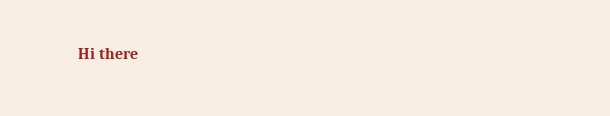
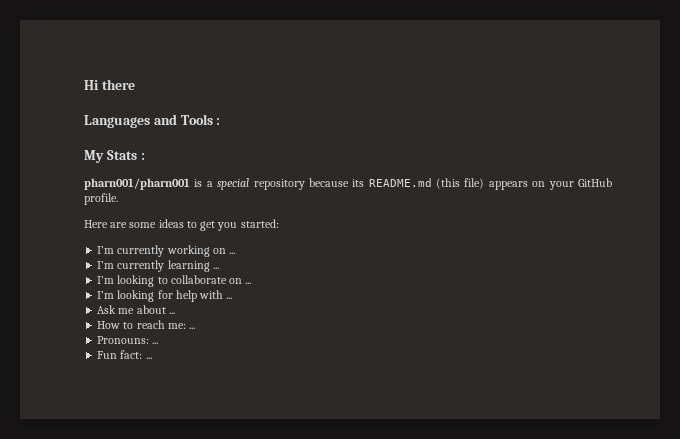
(139, 53) none -> [84,114,221,128] [84,150,145,163] [84,178,612,190] [84,193,118,205] [84,219,279,231] [97,245,236,257] [97,260,219,272] [97,275,252,287] [97,290,233,302] [97,305,175,314] [97,320,196,329] [97,336,159,344] [97,350,152,359] // Languages and Tools : // My Stats : // pharn001/pharn001 is a special repository because its README.md (this file) appears on your GitHub profile. // Here are some ideas to get you started: // I’m currently working on ... // I’m currently learning ... // I’m looking to collaborate on ... // I’m looking for help with ... // Ask me about ... // How to reach me: ... // Pronouns: ... // Fun fact: ...

